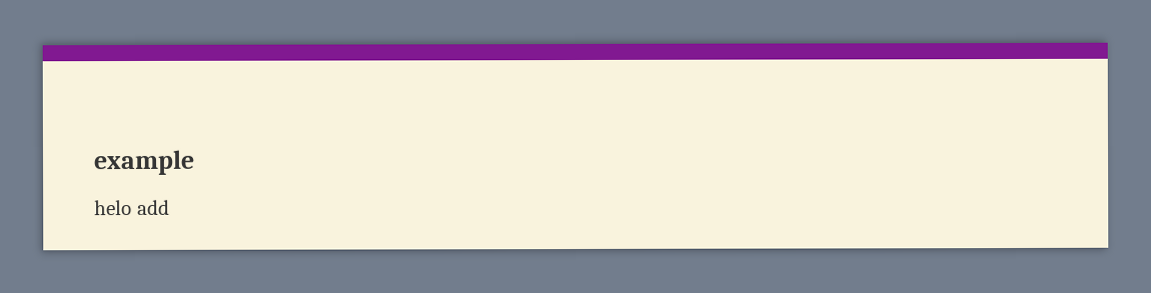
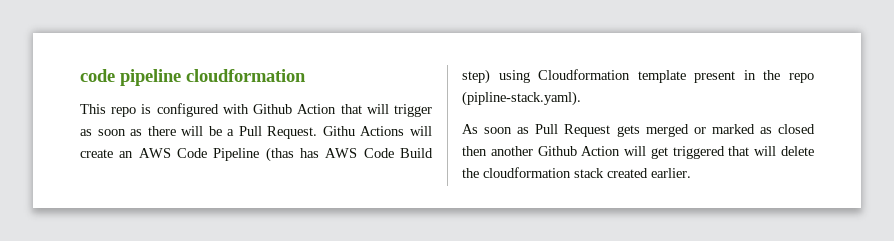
[94,149,195,176] [94,199,170,216] example // helo add -> [80,69,306,86] [80,103,433,117] [80,126,432,139] [80,147,433,162] [462,69,814,84] [462,91,581,106] [462,124,815,137] [462,146,814,159] [462,167,691,178] code pipeline cloudformation // This repo is configured with Github Action that will trigger as soon as there will be a Pull Request. Githu Actions will create an AWS Code Pipeline (thas has AWS Code Build step) using Cloudformation template present in the repo (pipline-stack.yaml). // As soon as Pull Request gets merged or marked as closed then another Github Action will get triggered that will delete the cloudformation stack created earlier.

